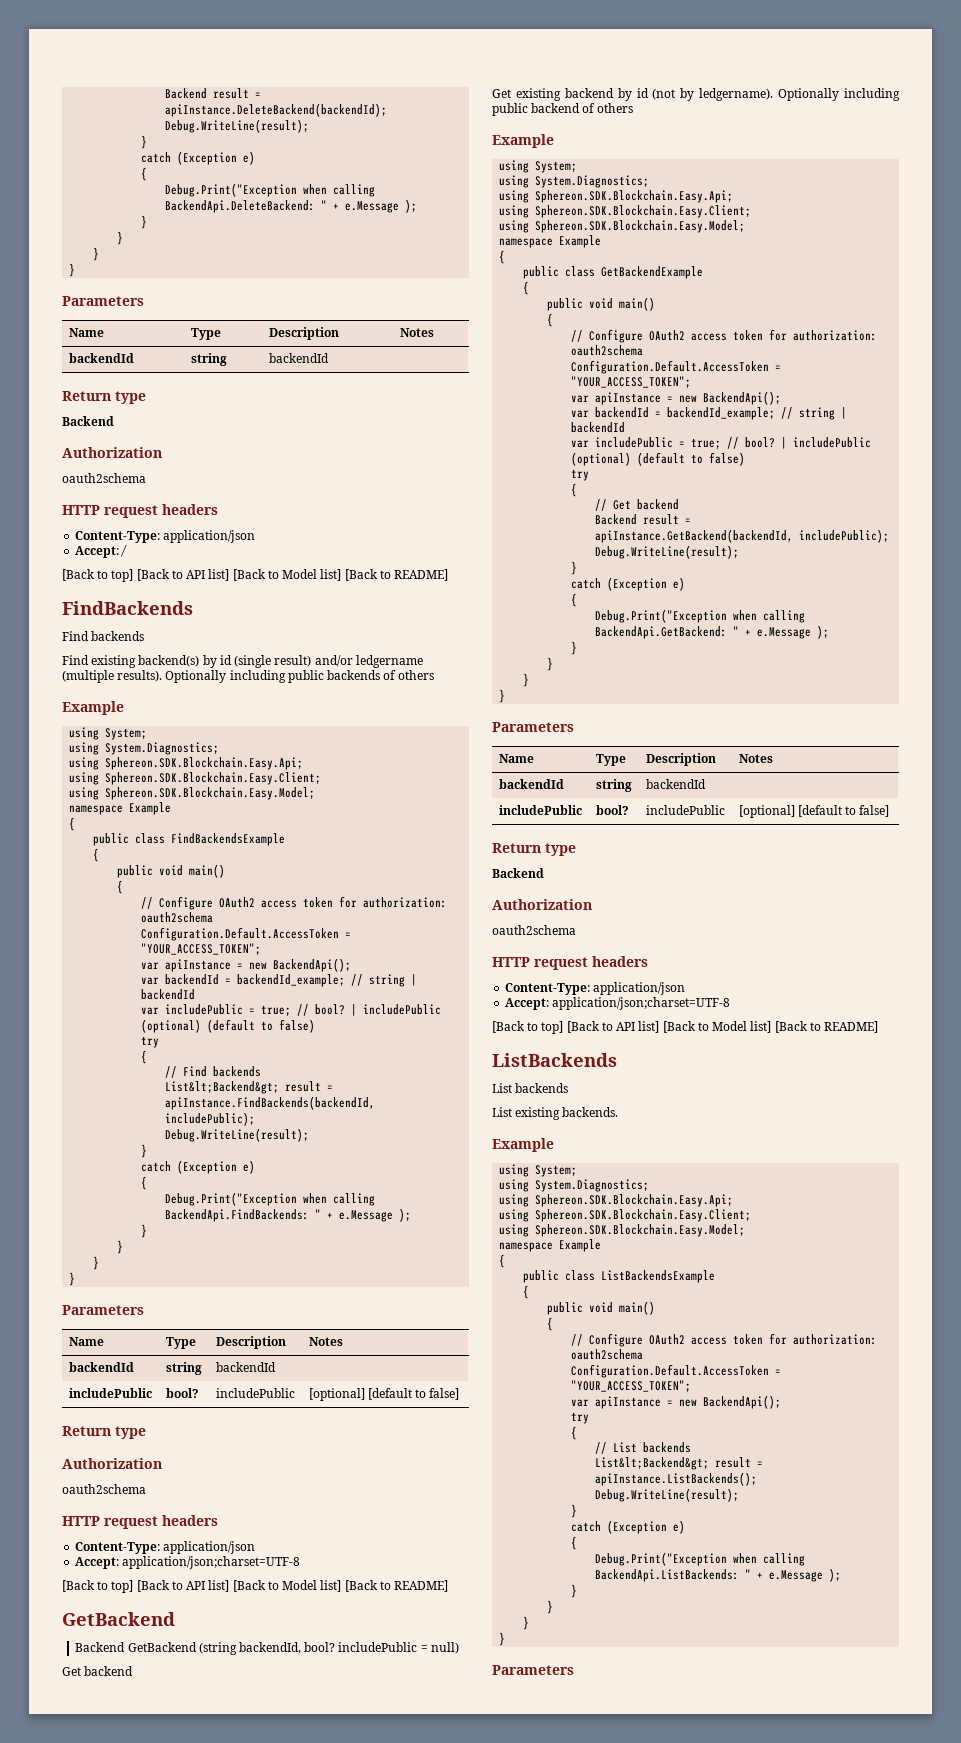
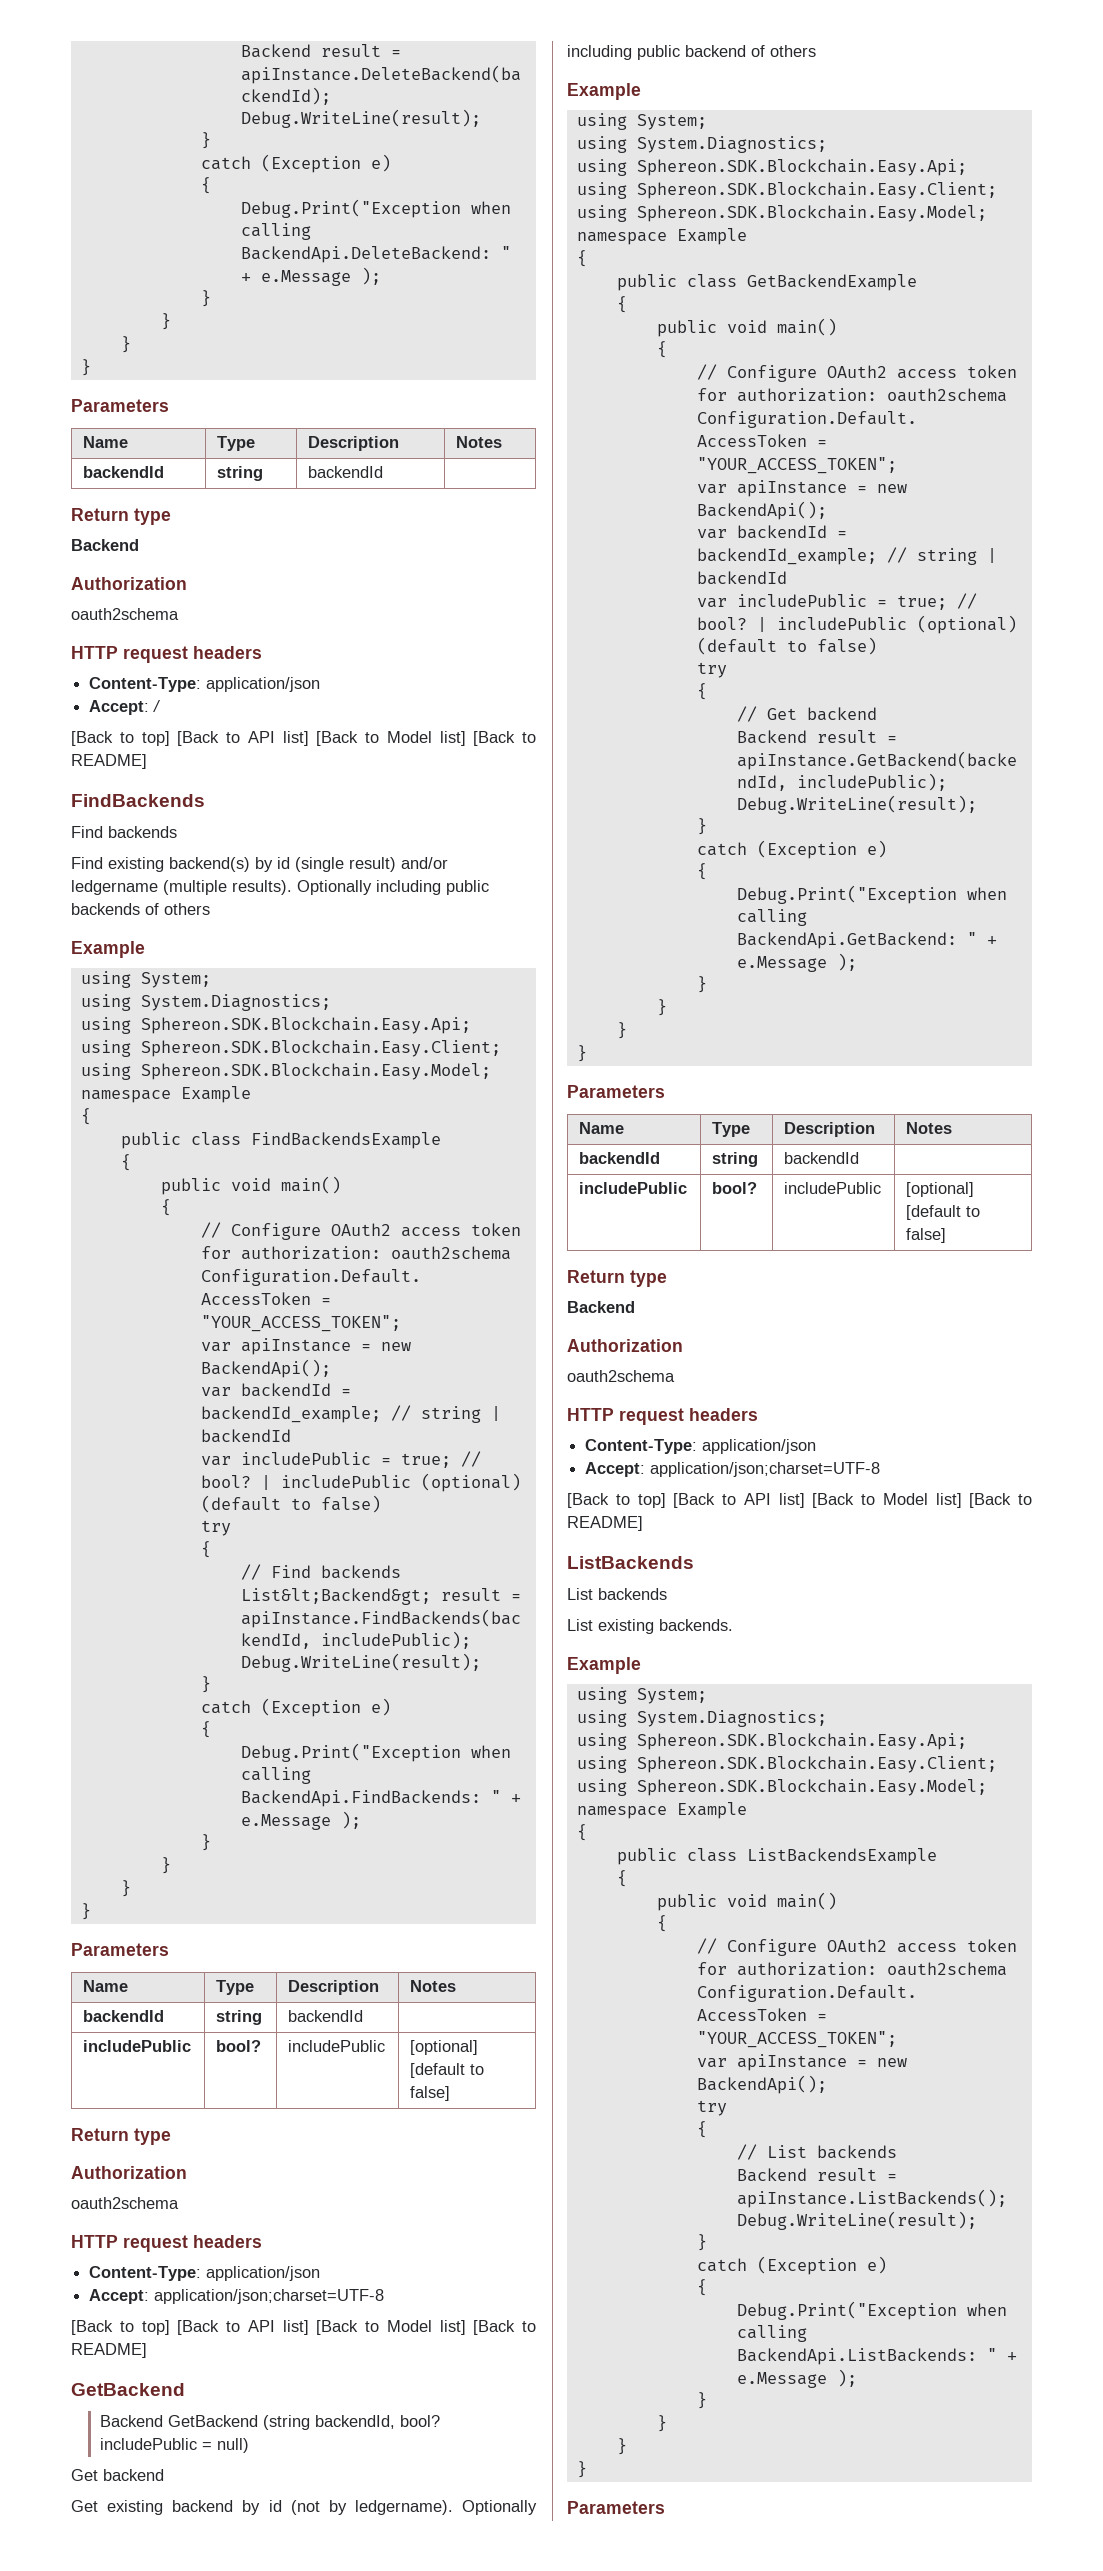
[595,1457,710,1470] List&lt;Backend&gt; -> [736,2168,807,2182] Backend

